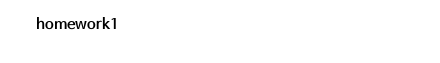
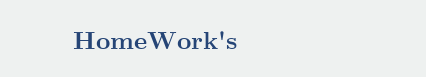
[36,17,119,30] homework1 -> [73,31,237,49] HomeWork's

